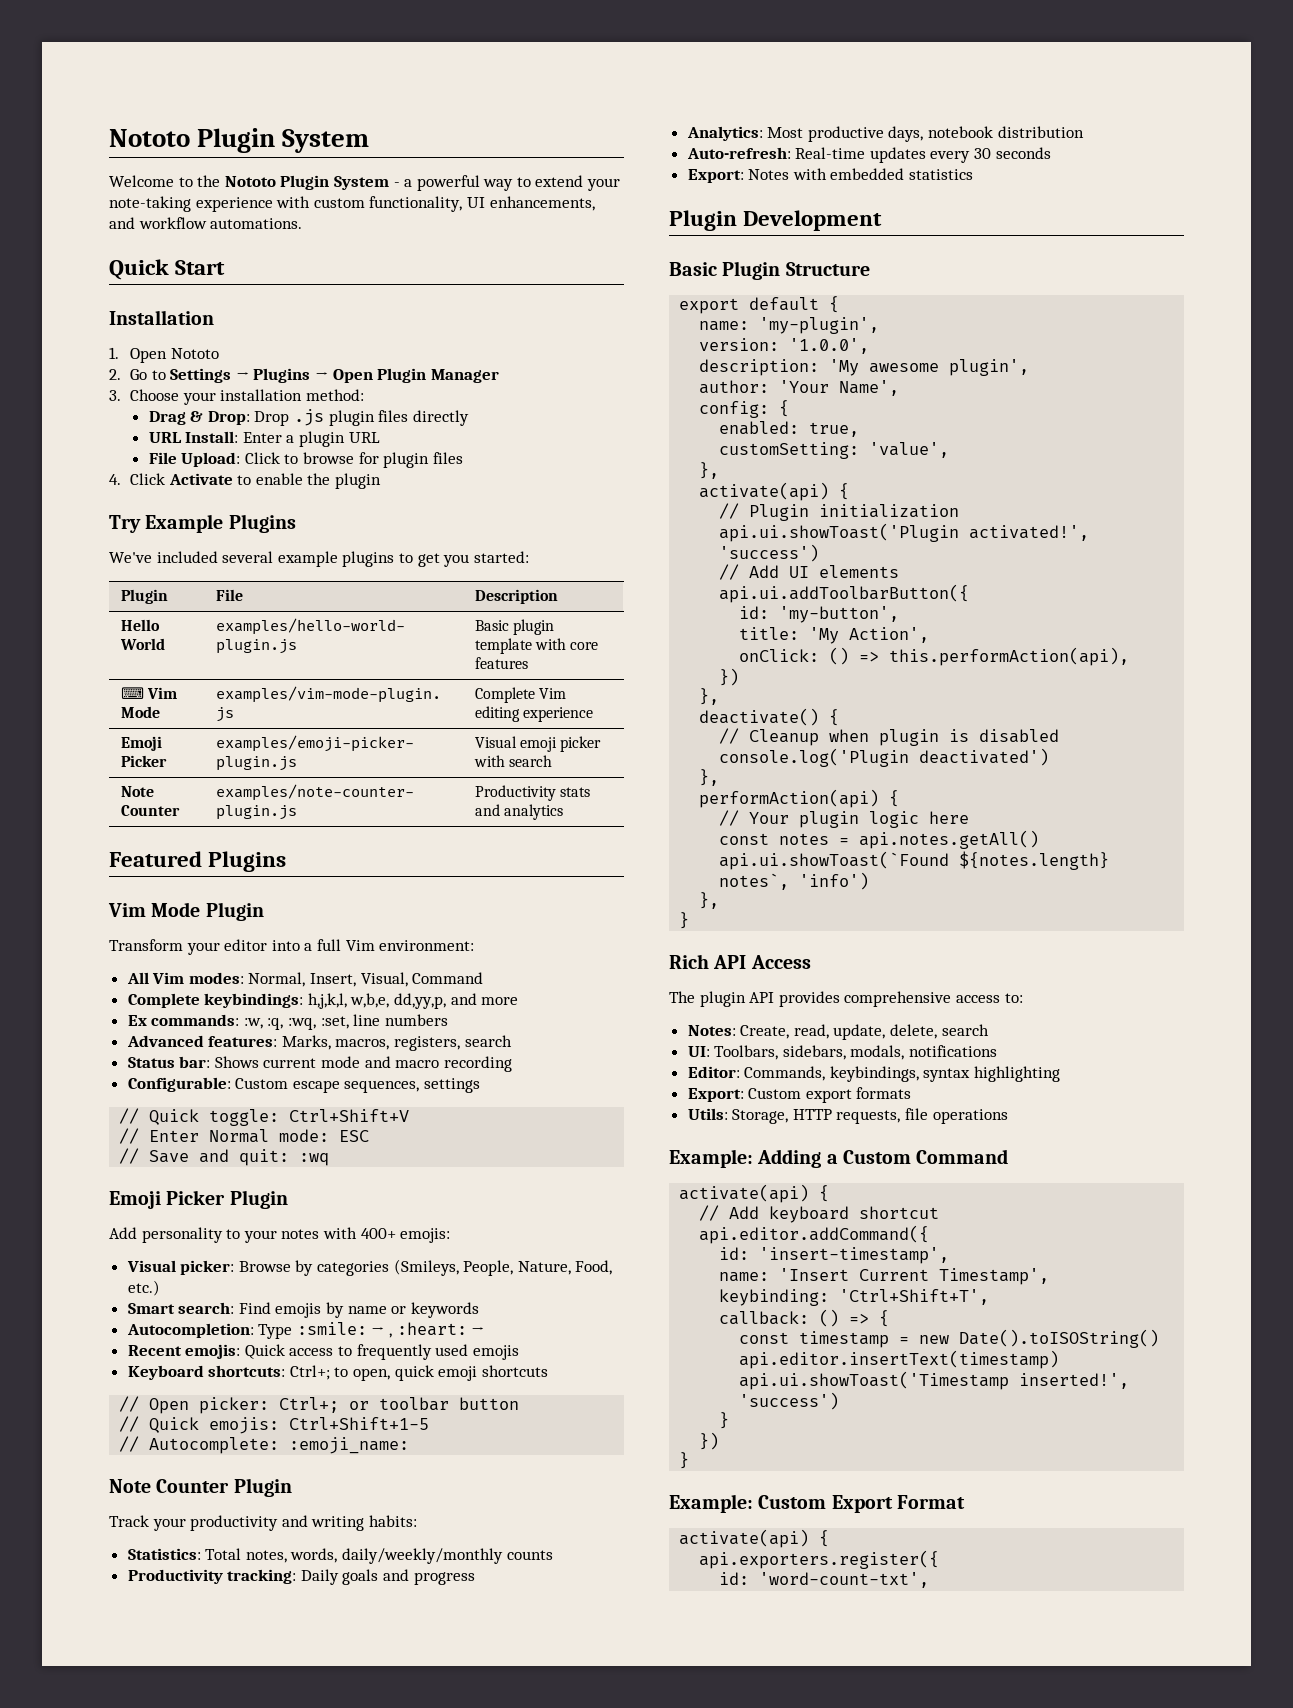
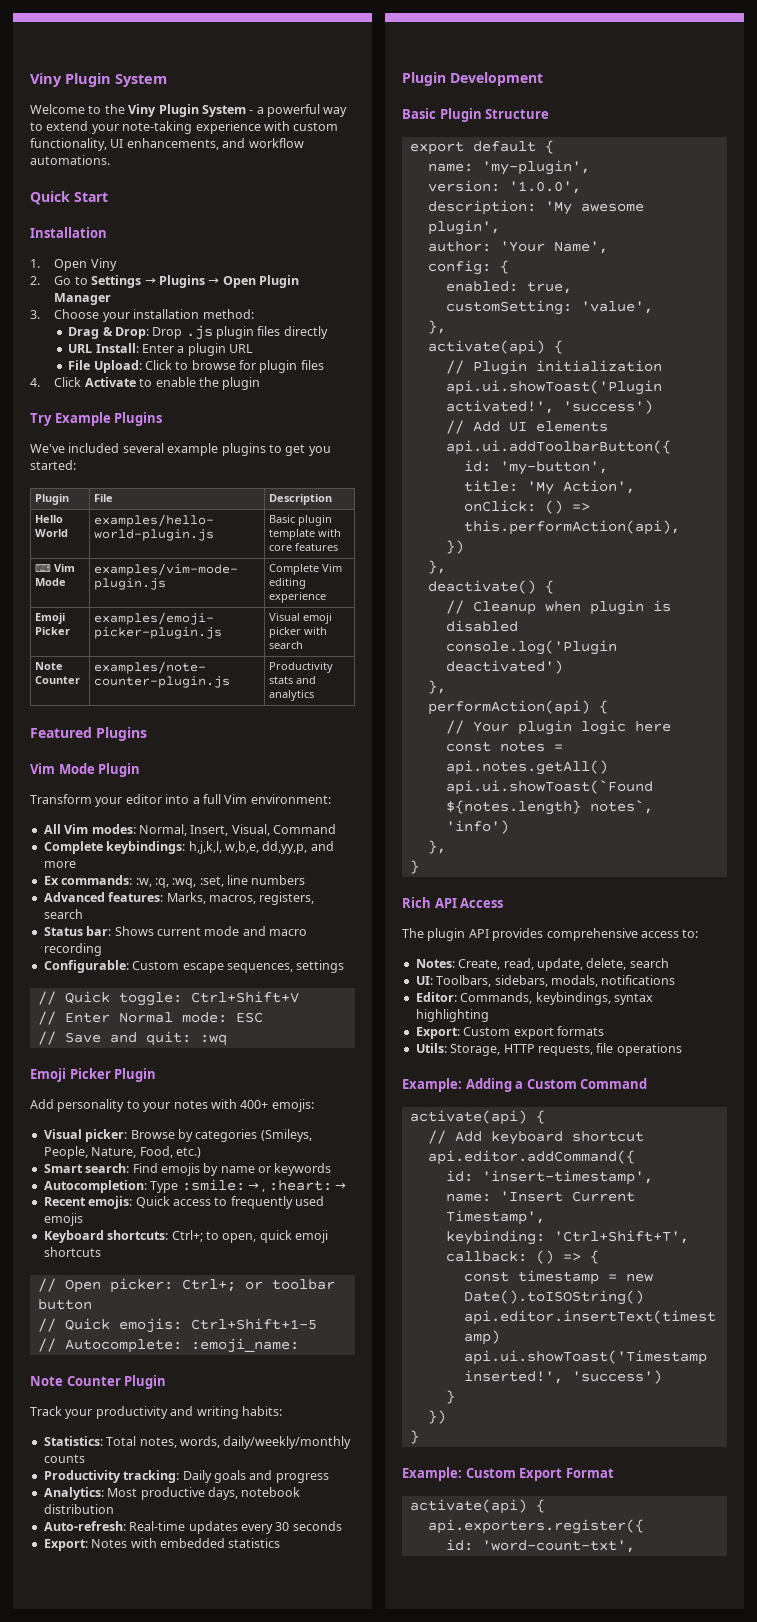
[109,129,190,147] Nototo -> [30,73,62,87] Viny
[224,176,276,187] Nototo -> [128,104,157,117] Viny
[170,348,219,359] Nototo -> [90,258,117,271] Viny

